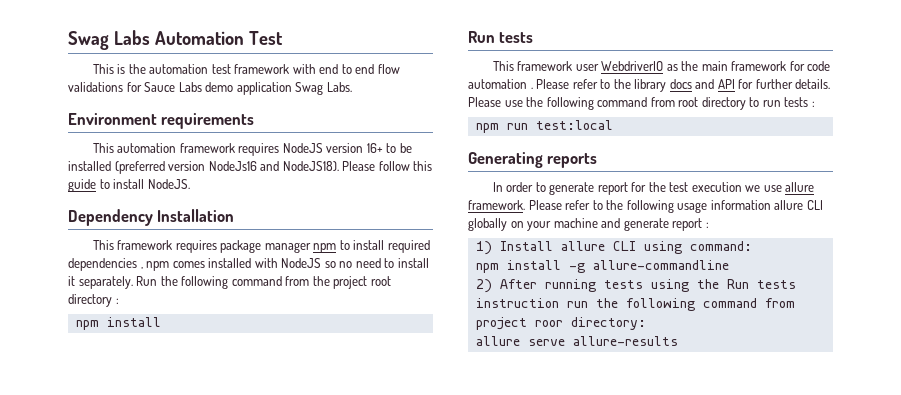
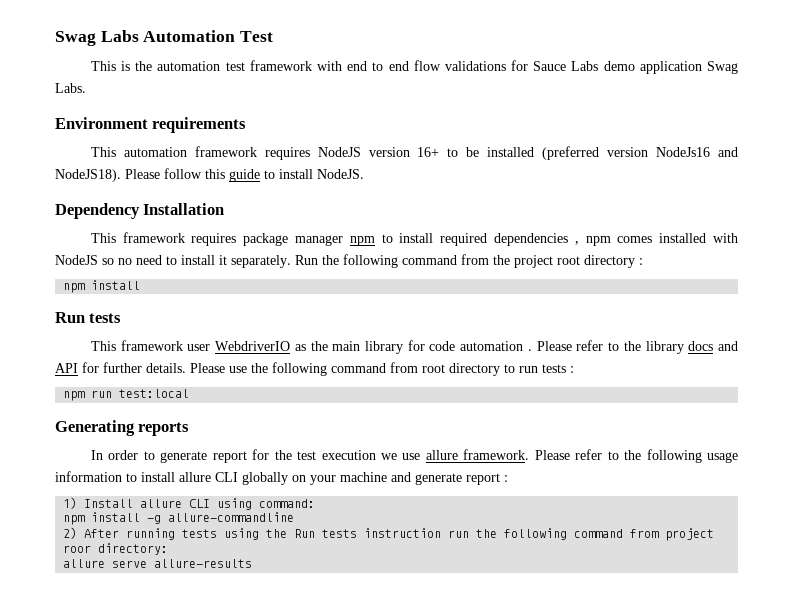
[731,61,787,71] framework -> [364,341,403,354] library
(771, 205) none -> [126,472,175,482] to install

